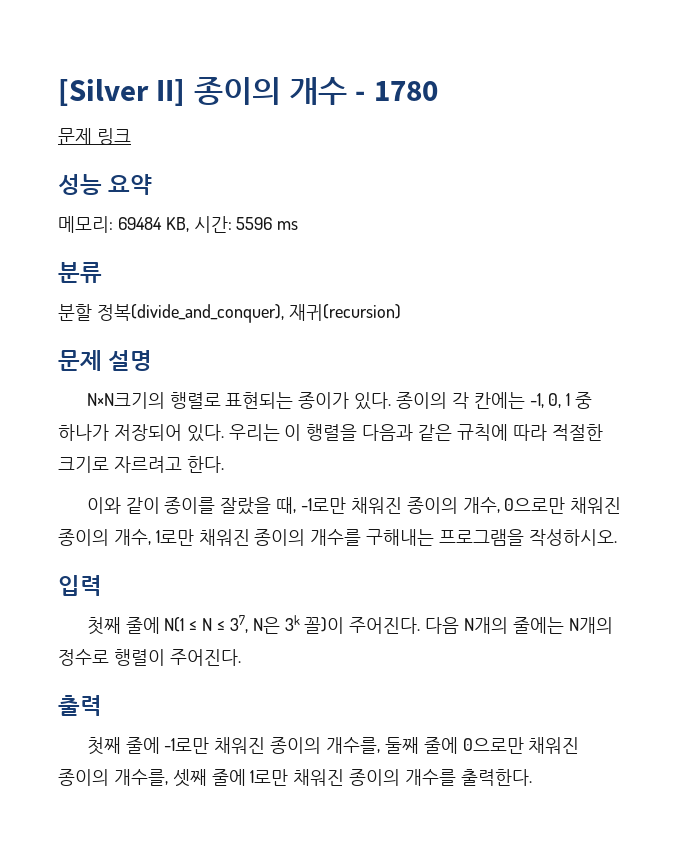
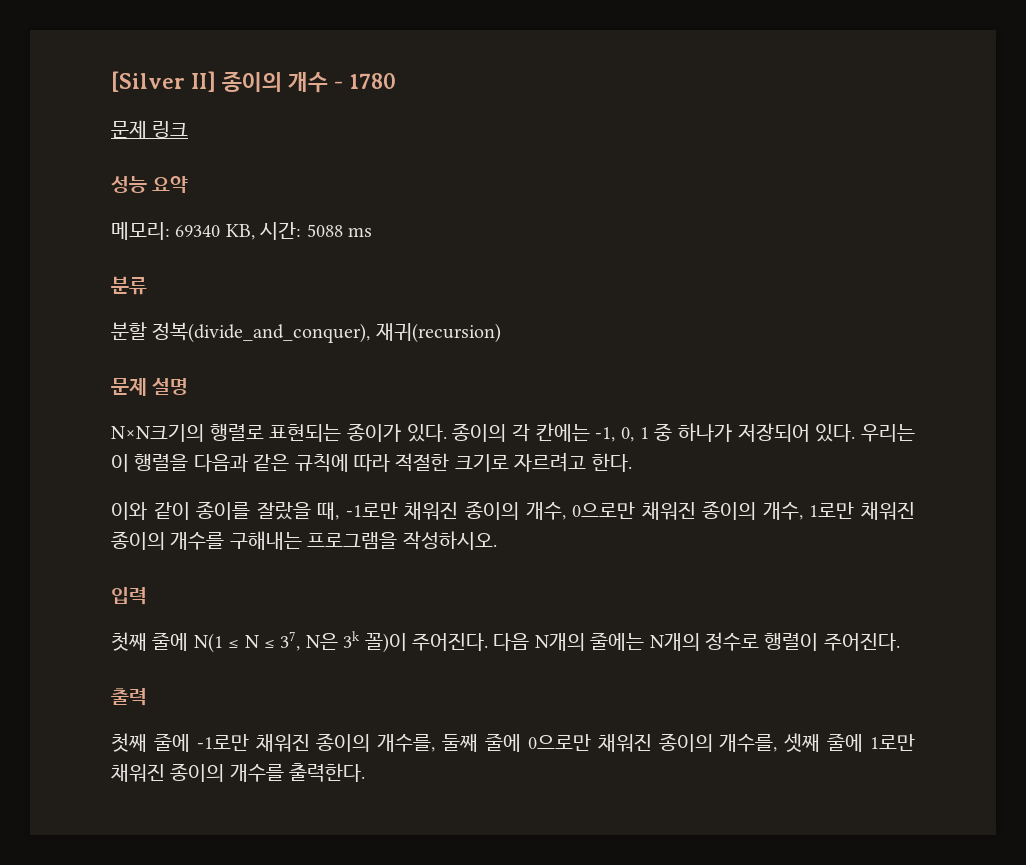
[117,217,162,230] 69484 -> [175,225,221,237] 69340
[236,217,273,230] 5596 -> [306,224,343,237] 5088

